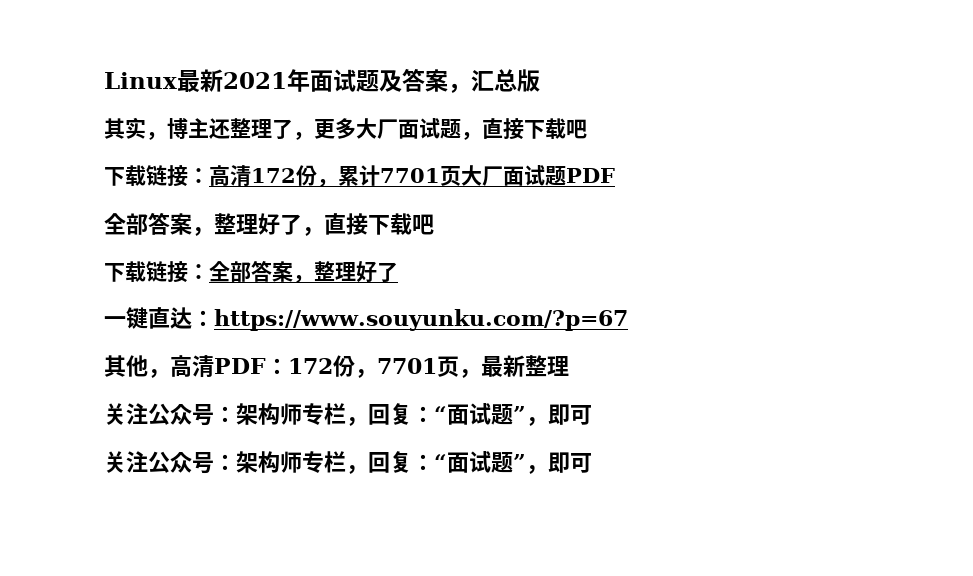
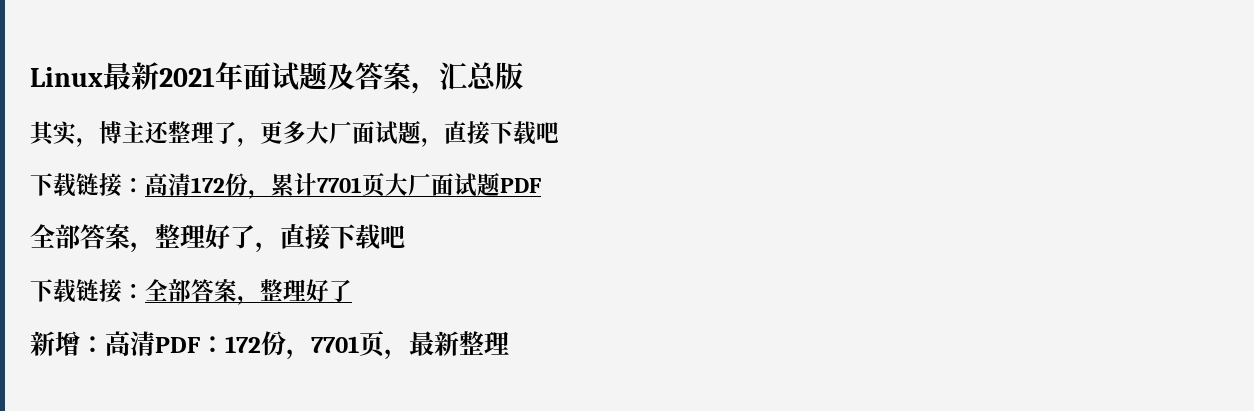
[104,307,628,331] [104,355,170,378] 一键直达：https://www.souyunku.com/?p=67 // 其他， -> [30,331,105,356] 新增：
[104,403,592,426] [104,451,592,474] // 关注公众号：架构师专栏，回复：“面试题”，即可 // 关注公众号：架构师专栏，回复：“面试题”，即可 -> (509, 343) none

